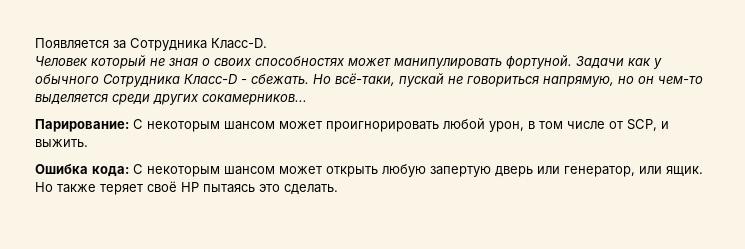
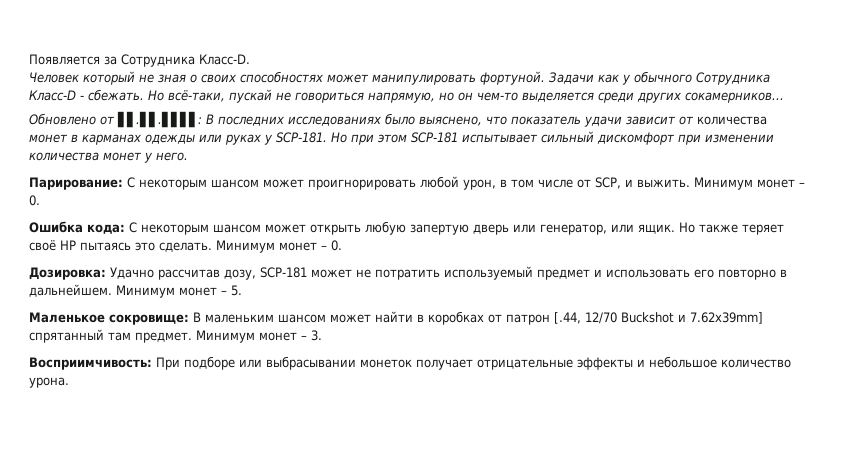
(307, 99) none -> [29,111,767,128] [29,131,774,145] [29,152,188,163] // Обновлено от ▋▋.▋▋.▋▋▋▋: В последних исследованиях было выяснено, что показатель удачи зависит от количества монет в карманах одежды или руках у SCP-181. Но при этом SCP-181 испытывает сильный дискомфорт при изменении количества монет у него.
(88, 143) none -> [694,177,805,190] [29,195,40,206] Минимум монет – 0.
(338, 189) none -> [216,240,342,253] [29,266,787,280] [29,284,242,298] [29,311,763,325] [29,329,322,343] [29,356,791,370] [29,377,69,388] Минимум монет – 0. // Дозировка: Удачно рассчитав дозу, SCP-181 может не потратить используемый предмет и использовать его повторно в дальнейшем. Минимум монет – 5. // Маленькое сокровище: В маленьким шансом может найти в коробках от патрон [.44, 12/70 Buckshot и 7.62x39mm] спрятанный там предмет. Минимум монет – 3. // Восприимчивость: При подборе или выбрасывании монеток получает отрицательные эффекты и небольшое количество урона.

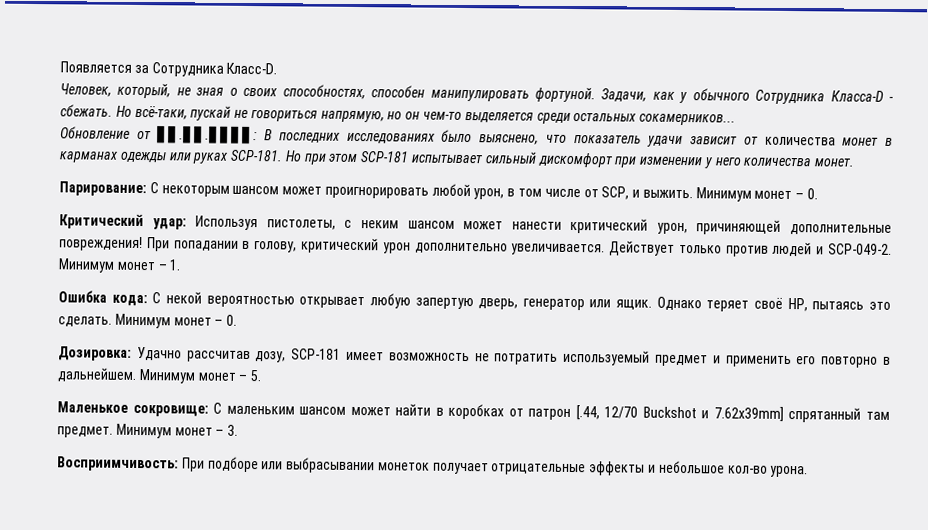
[29,71,135,85] Человек который -> [60,82,172,99] Человек, который,
[240,71,369,83] способностях может -> [282,84,426,100] способностях, способен
[549,72,594,84] Задачи -> [601,88,648,102] Задачи,
[29,90,76,101] Класс-D -> [830,90,884,102] Класса-D
[637,92,682,103] других -> [573,113,638,122] остальных
[29,113,96,125] Обновлено -> [60,126,130,139] Обновление
[264,134,273,145] у -> (230, 158) none
[29,152,188,163] количества монет у него. -> [703,157,856,169] у него количества монет.
[29,221,738,235] Ошибка кода: С некоторым шансом может открыть любую запертую дверь или генератор, или ящик. Но также -> [59,213,892,235] [59,236,893,257] [58,258,182,273] [58,290,702,311] Критический удар: Используя пистолеты, с неким шансом может нанести критический урон, причиняющей дополнительные повреждения! При попадании в голову, критический урон дополнительно увеличивается. Действует только против людей и SCP-049-2. Минимум монет – 1. // Ошибка кода: С некой вероятностью открывает любую запертую дверь, генератор или ящик. Однако
[60,240,76,250] HP -> [787,297,808,312] HP,
[311,269,352,278] может -> [346,351,470,362] имеет возможность
[606,269,690,278] использовать -> [725,355,792,368] применить
[193,312,201,322] В -> [213,402,223,414] С
[721,359,791,368] количество -> [727,465,768,474] кол-во

